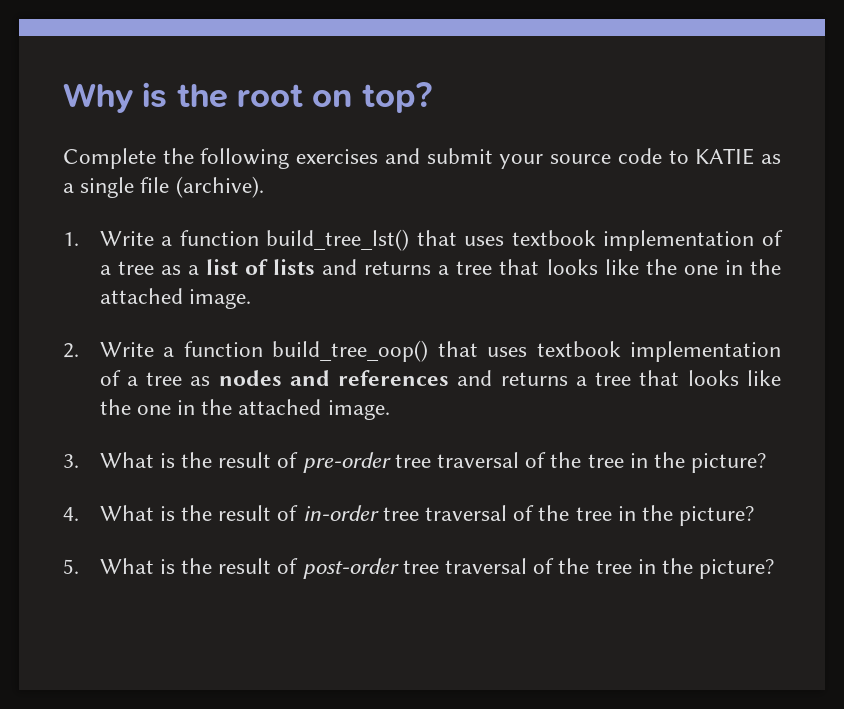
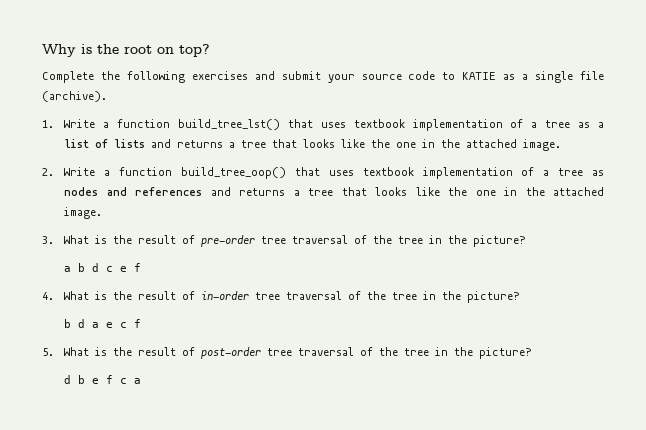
(767, 463) none -> [64,263,142,272] // a b d c e f
(755, 516) none -> [64,319,142,328] // b d a e c f
(775, 569) none -> [64,375,142,384] // d b e f c a

